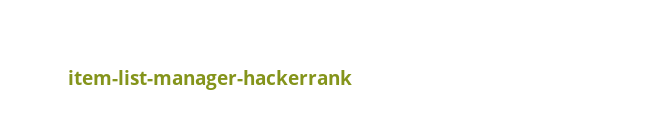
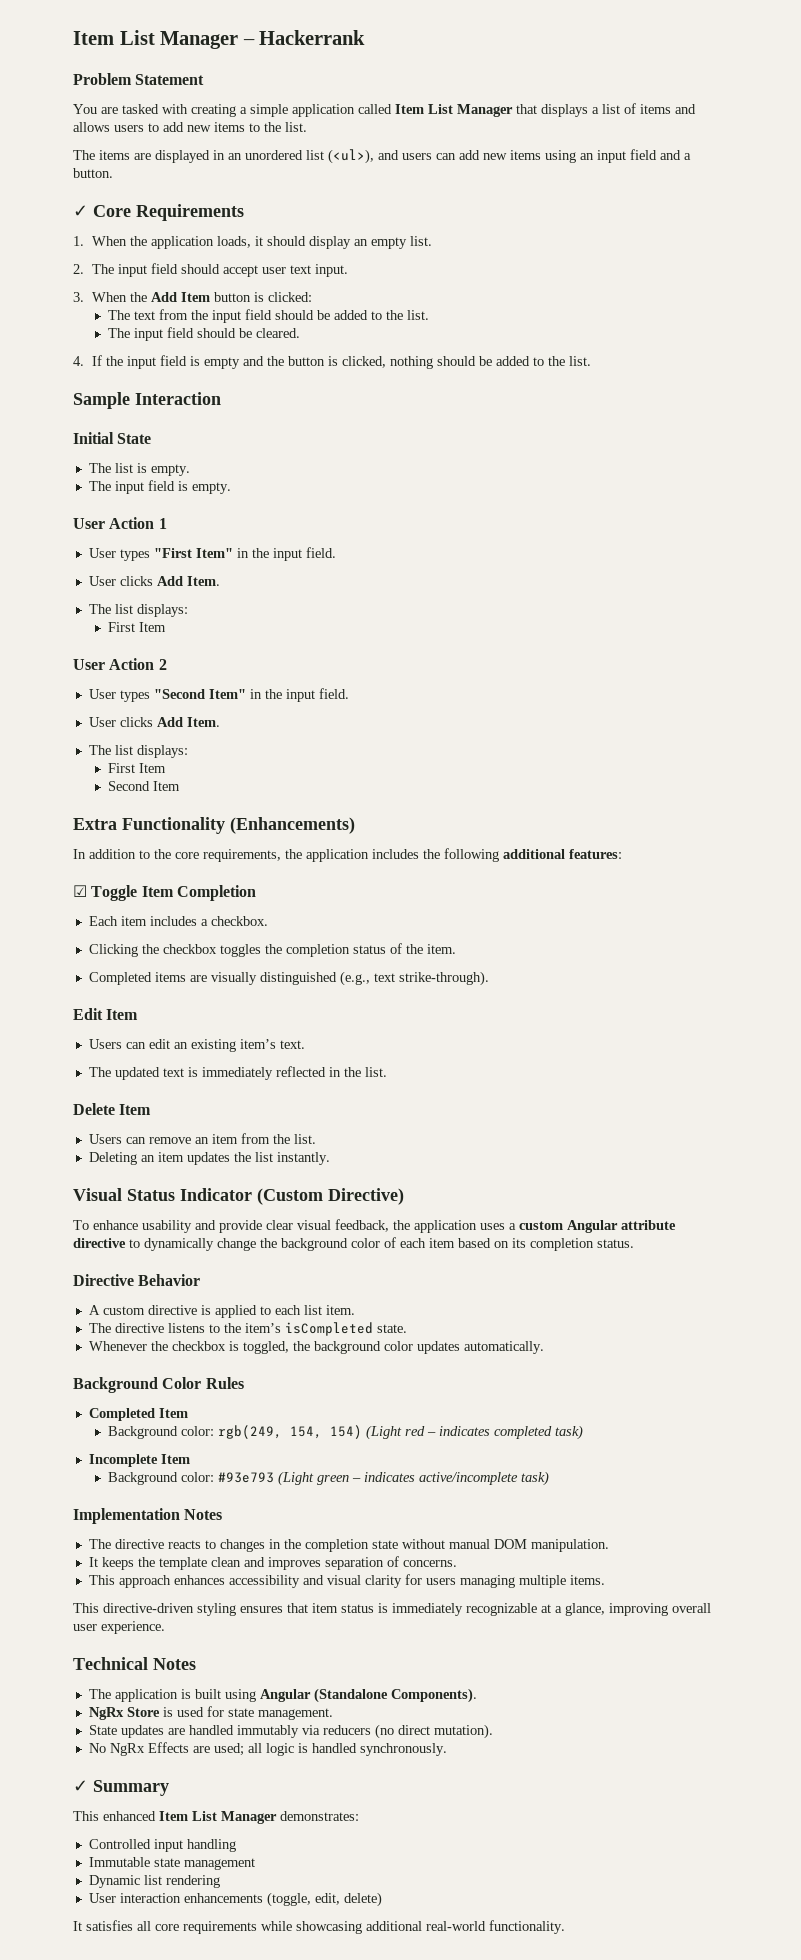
[68,70,352,90] item-list-manager-hackerrank -> [73,30,366,49] [73,73,205,85] [73,103,696,117] [73,122,307,132] [73,149,691,164] [73,168,113,178] [73,204,244,221] [73,236,433,249] [73,263,349,277] [73,292,313,302] [108,309,430,323] [108,327,301,341] [73,355,592,369] [73,392,221,409] [73,432,152,444] [88,463,190,476] [88,480,231,494] [73,517,167,529] [88,547,336,561] [88,576,220,586] [88,604,188,617] [108,622,167,632] [73,658,167,670] [88,688,349,702] [88,717,220,727] [88,745,188,758] [108,763,167,773] [108,781,181,791] [73,817,355,834] [73,848,622,862] [73,885,256,901] [88,916,268,926] [88,943,456,957] [88,971,489,986] [73,1008,139,1020] [88,1039,305,1052] [88,1066,387,1080] [73,1103,152,1115] [88,1133,316,1144] [88,1152,330,1165] [73,1188,404,1205] [73,1219,676,1233] [73,1237,634,1251] [73,1274,201,1286] [88,1305,355,1318] [88,1322,407,1336] [88,1341,544,1354] [73,1377,244,1393] [88,1408,188,1421] [108,1425,584,1440] [88,1454,190,1467] [108,1471,550,1486] [73,1508,223,1524] [88,1539,609,1552] [88,1556,457,1570] [88,1574,605,1588] [73,1603,711,1616] [73,1621,165,1634] [73,1657,196,1670] [88,1688,477,1703] [88,1706,333,1720] [88,1724,493,1739] [88,1742,447,1756] [73,1780,169,1796] [73,1811,359,1824] [88,1839,236,1852] [88,1857,255,1870] [88,1875,220,1888] [88,1892,382,1907] [73,1920,565,1934] Item List Manager – Hackerrank // Problem Statement // You are tasked with creating a simple application called Item List Manager that displays a list of items and allows users to add new items to the list. // The items are displayed in an unordered list (<ul>), and users can add new items using an input field and a button. // ✓ Core Requirements // 1. When the application loads, it should display an empty list. // 2. The input field should accept user text input. // 3. When the Add Item button is clicked: // The text from the input field should be added to the list. // The input field should be cleared. // 4. If the input field is empty and the button is clicked, nothing should be added to the list. // Sample Interaction // Initial State // The list is empty. // The input field is empty. // User Action 1 // User types "First Item" in the input field. // User clicks Add Item. // The list displays: // First Item // User Action 2 // User types "Second Item" in the input field. // User clicks Add Item. // The list displays: // First Item // Second Item // Extra Functionality (Enhancements) // In addition to the core requirements, the application includes the following additional features: // ☑ Toggle Item Completion // Each item includes a checkbox. // Clicking the checkbox toggles the completion status of the item. // Completed items are visually distinguished (e.g., text strike-through). // Edit Item // Users can edit an existing item’s text. // The updated text is immediately reflected in the list. // Delete Item // Users can remove an item from the list. // Deleting an item updates the list instantly. // Visual Status Indicator (Custom Directive) // To enhance usability and provide clear visual feedback, the application uses a custom Angular attribute directive to dynamically change the background color of each item based on its completion status. // Directive Behavior // A custom directive is applied to each list item. // The directive listens to the item’s isCompleted state. // Whenever the checkbox is toggled, the background color updates automatically. // Background Color Rules // Completed Item // Background color: rgb(249, 154, 154) (Light red – indicates completed task) // Incomplete Item // Background color: #93e793 (Light green – indicates active/incomplete task) // Implementation Notes // The directive reacts to changes in the completion state without manual DOM manipulation. // It keeps the template clean and improves separation of concerns. // This approach enhances accessibility and visual clarity for users managing multiple items. // This directive-driven styling ensures that item status is immediately recognizable at a glance, improving overall user experience. // Technical Notes // The application is built using Angular (Standalone Components). // NgRx Store is used for state management. // State updates are handled immutably via reducers (no direct mutation). // No NgRx Effects are used; all logic is handled synchronously. // ✓ Summary // This enhanced Item List Manager demonstrates: // Controlled input handling // Immutable state management // Dynamic list rendering // User interaction enhancements (toggle, edit, delete) // It satisfies all core requirements while showcasing additional real-world functionality.

